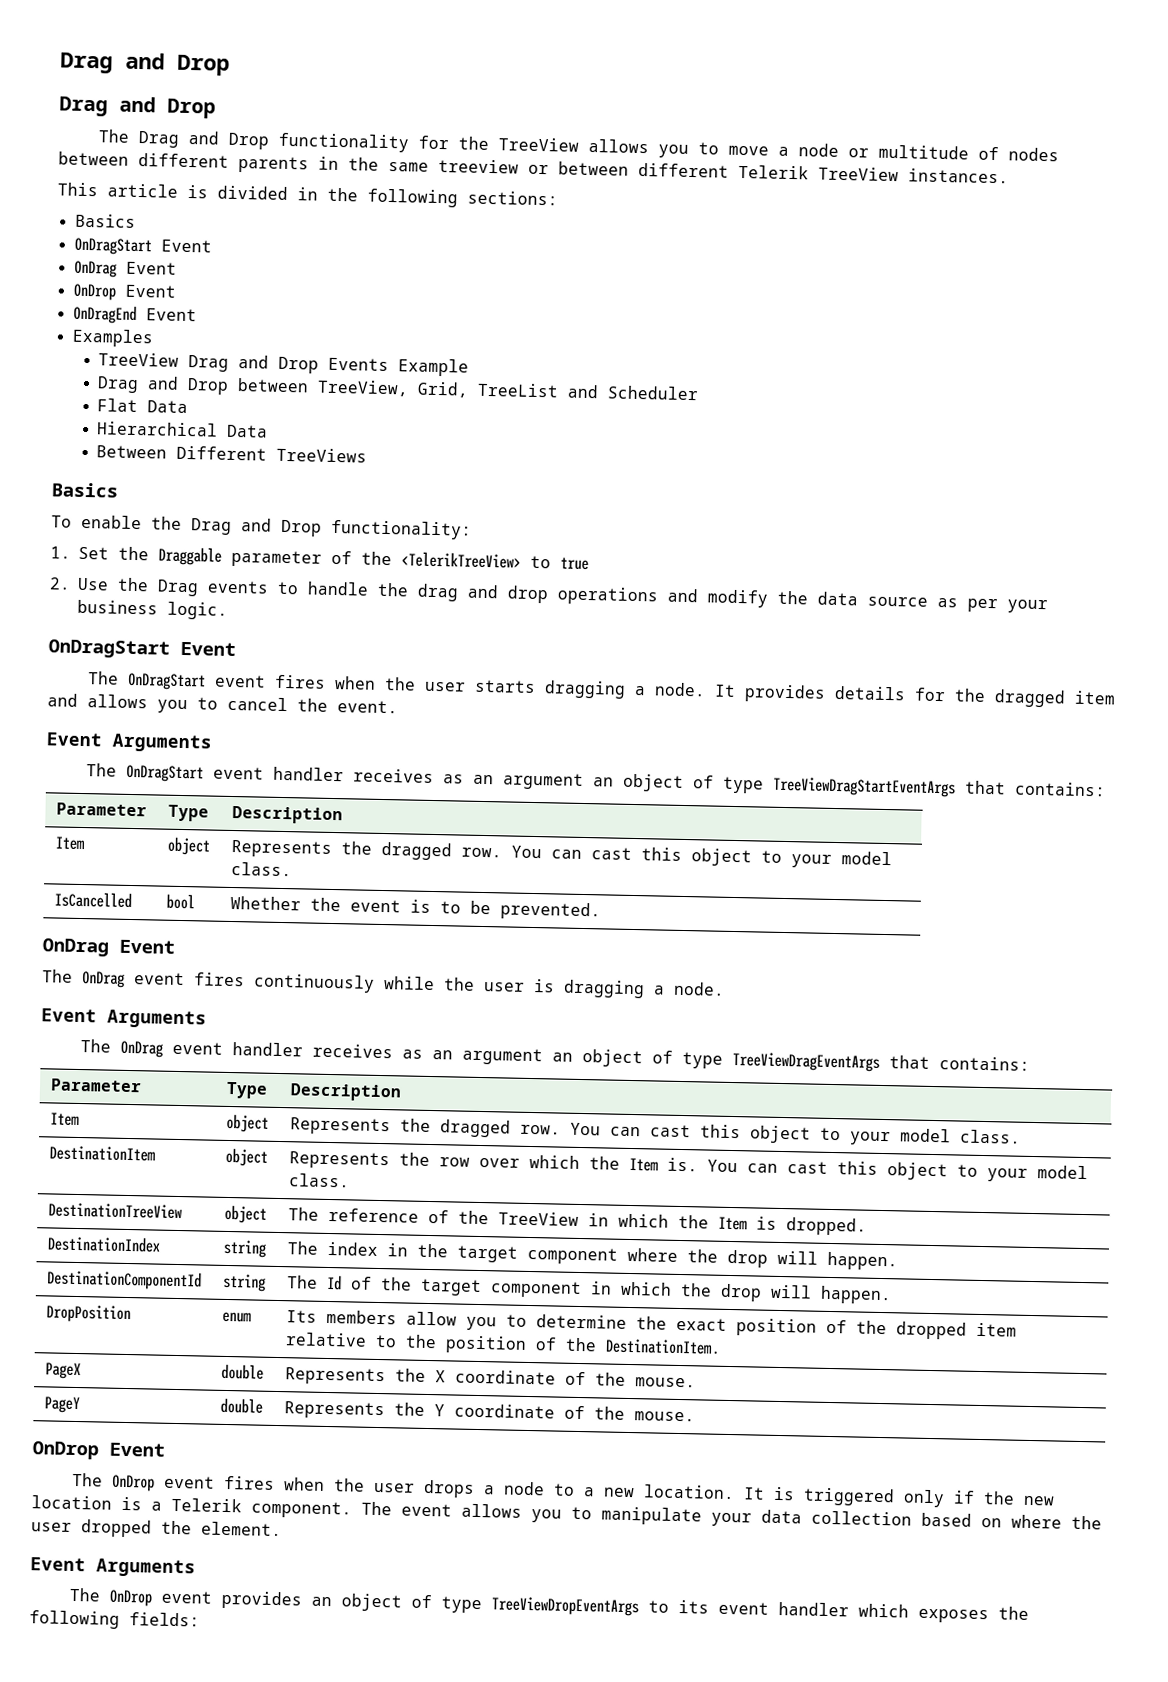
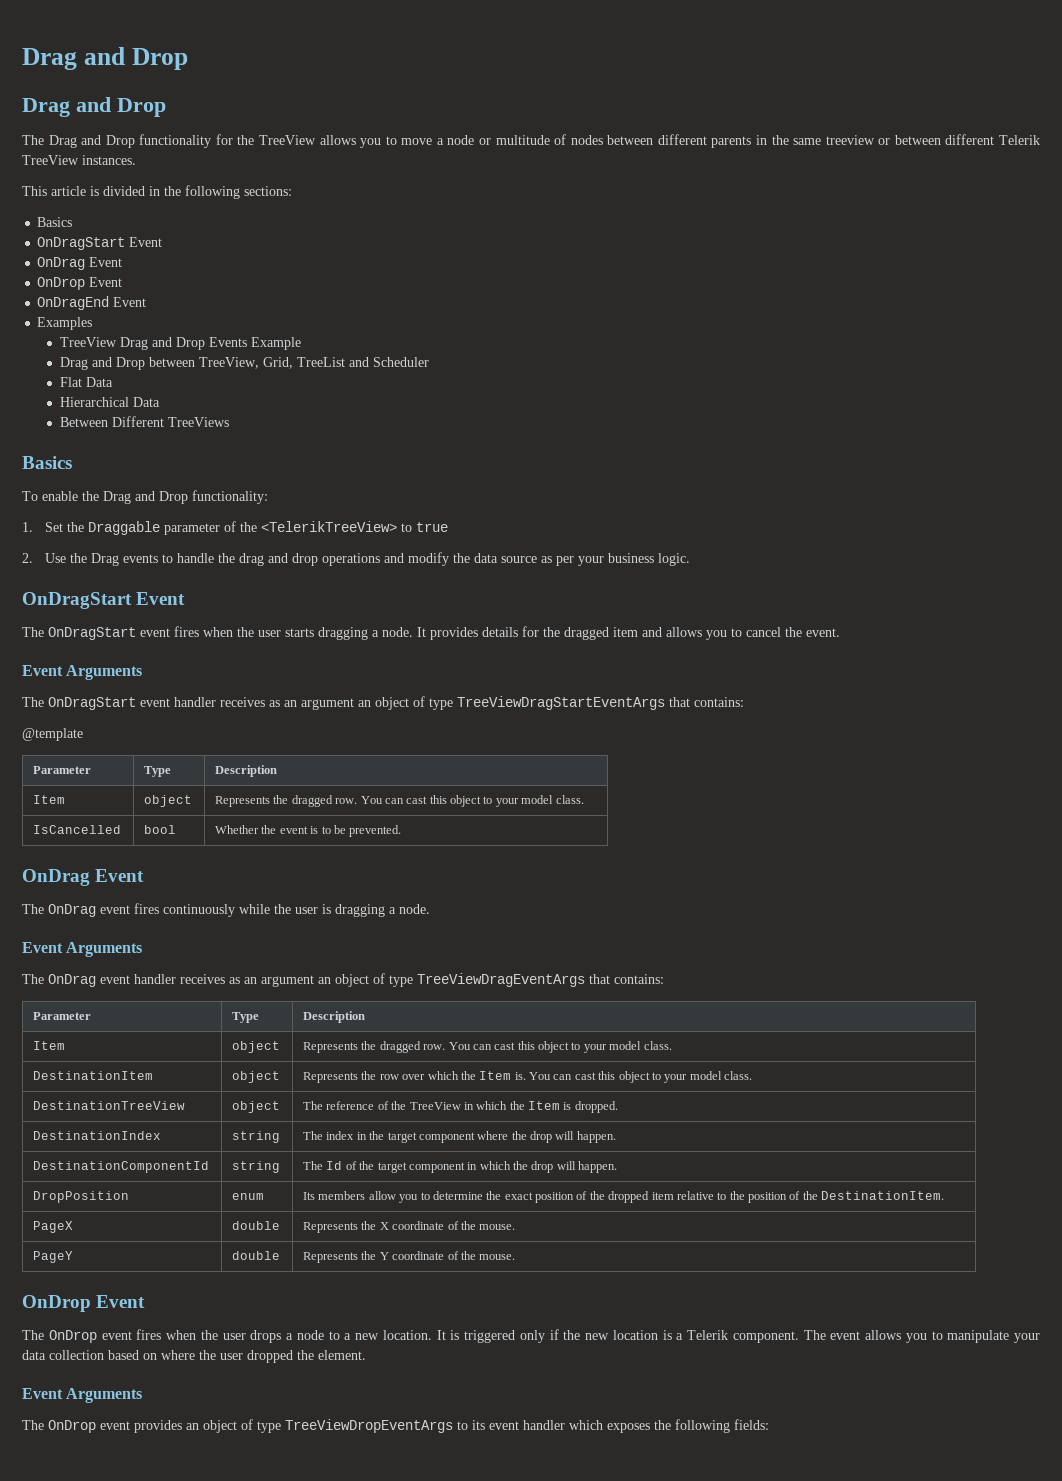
(1107, 789) none -> [22,728,83,741] // @template

